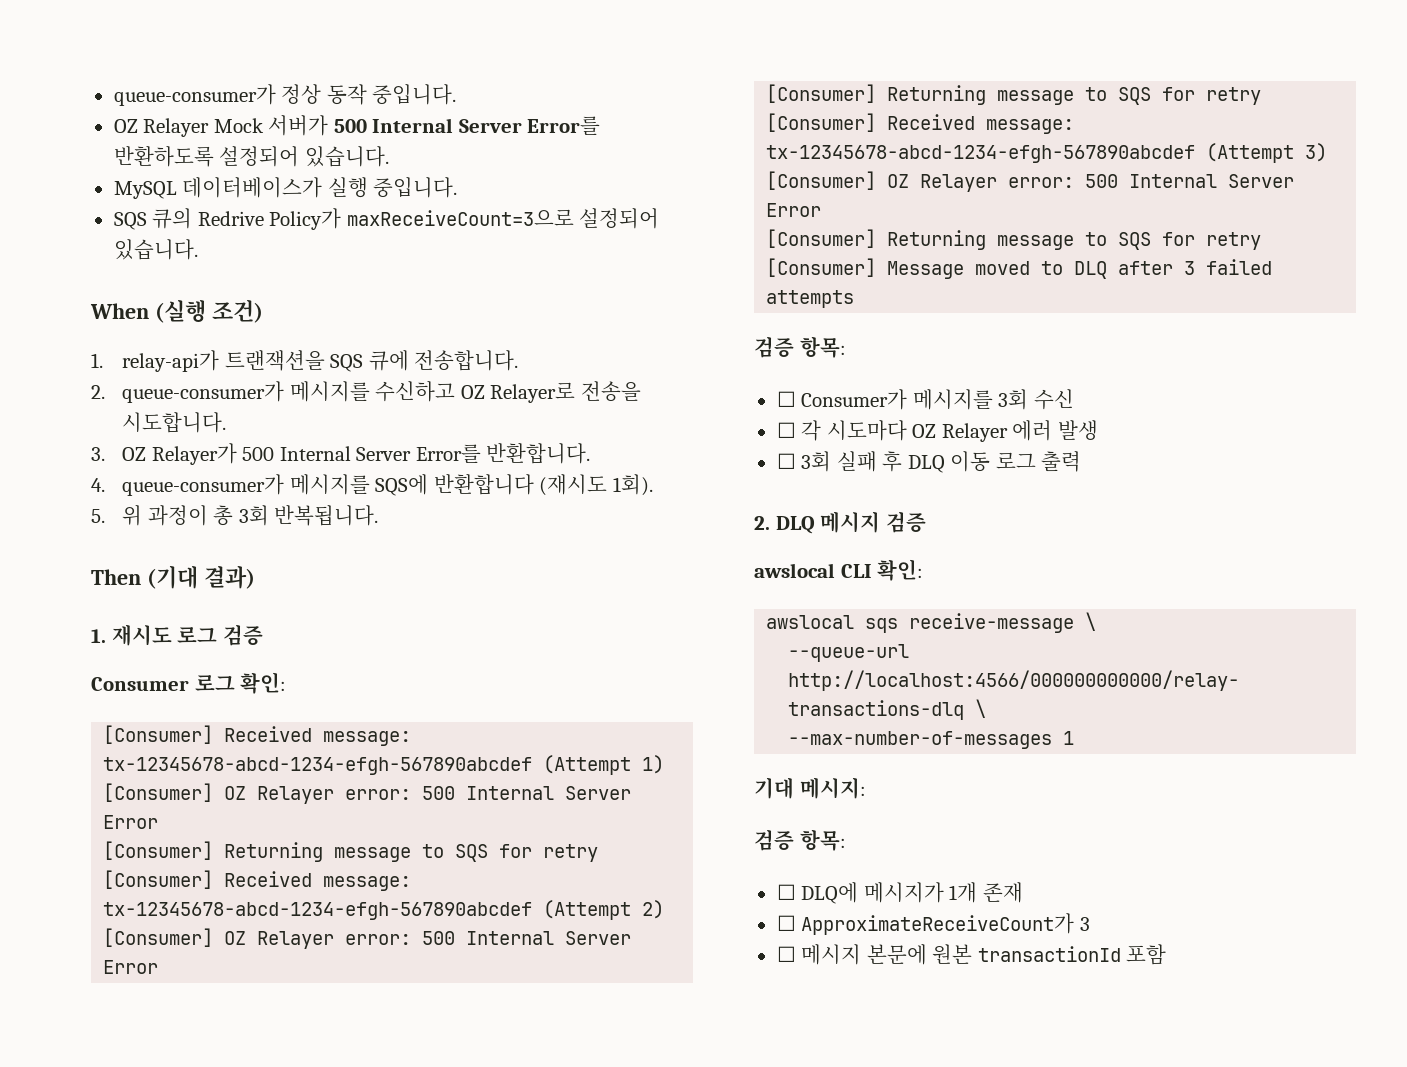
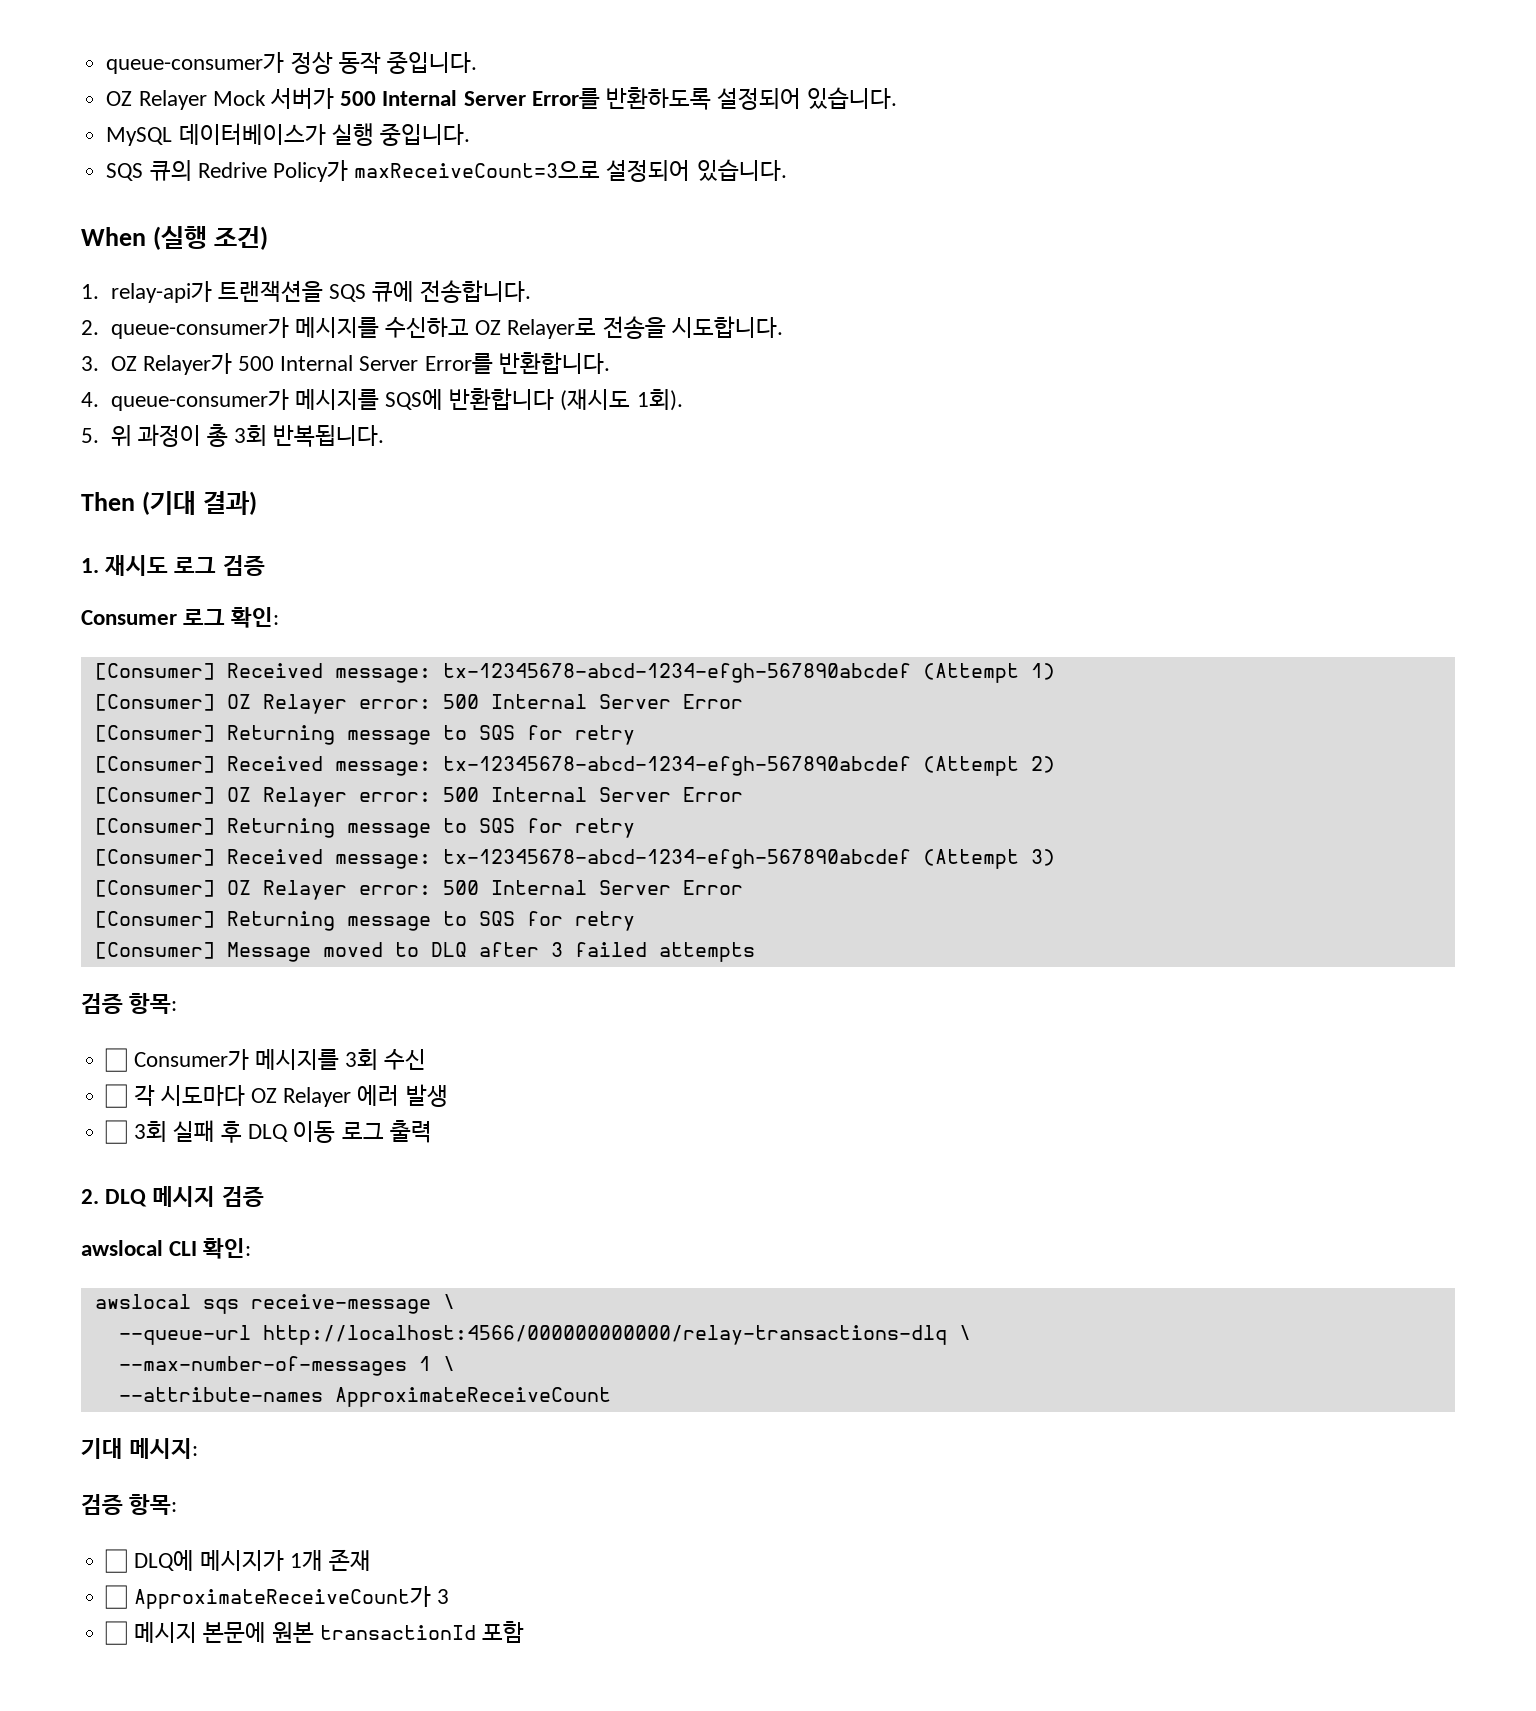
(1075, 738) none -> [442,1356,455,1371] [118,1387,611,1407] \ // --attribute-names ApproximateReceiveCount

